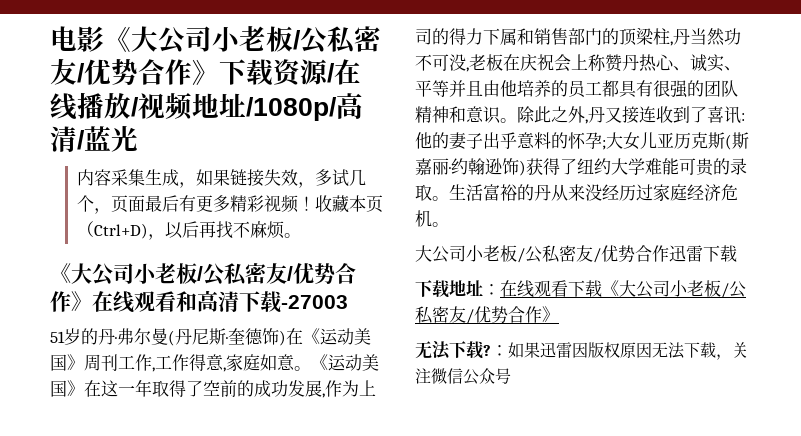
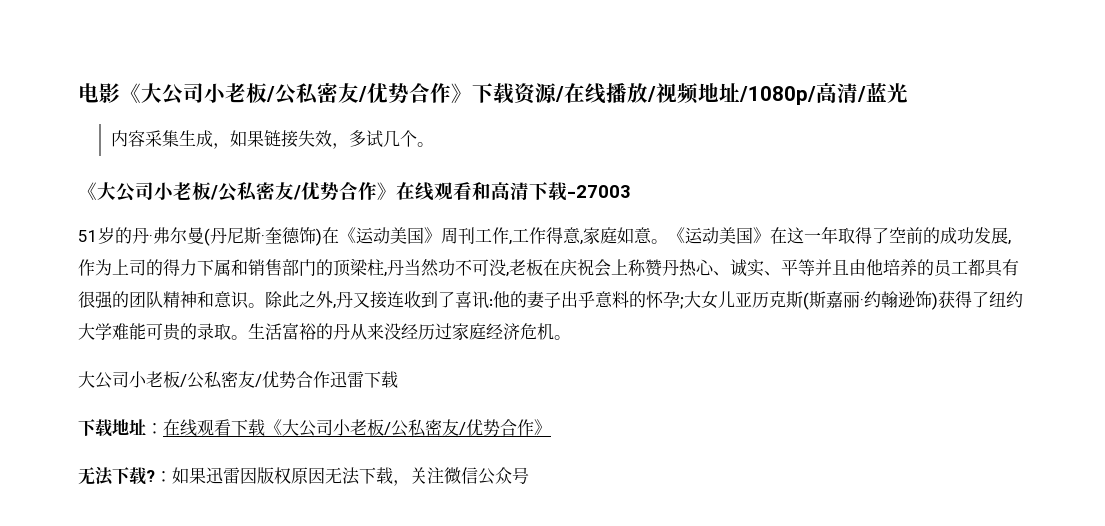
[94,195,384,214] [77,221,285,240] ，页面最后有更多精彩视频！收藏本页（Ctrl+D)，以后再找不麻烦 -> (417, 138) none

